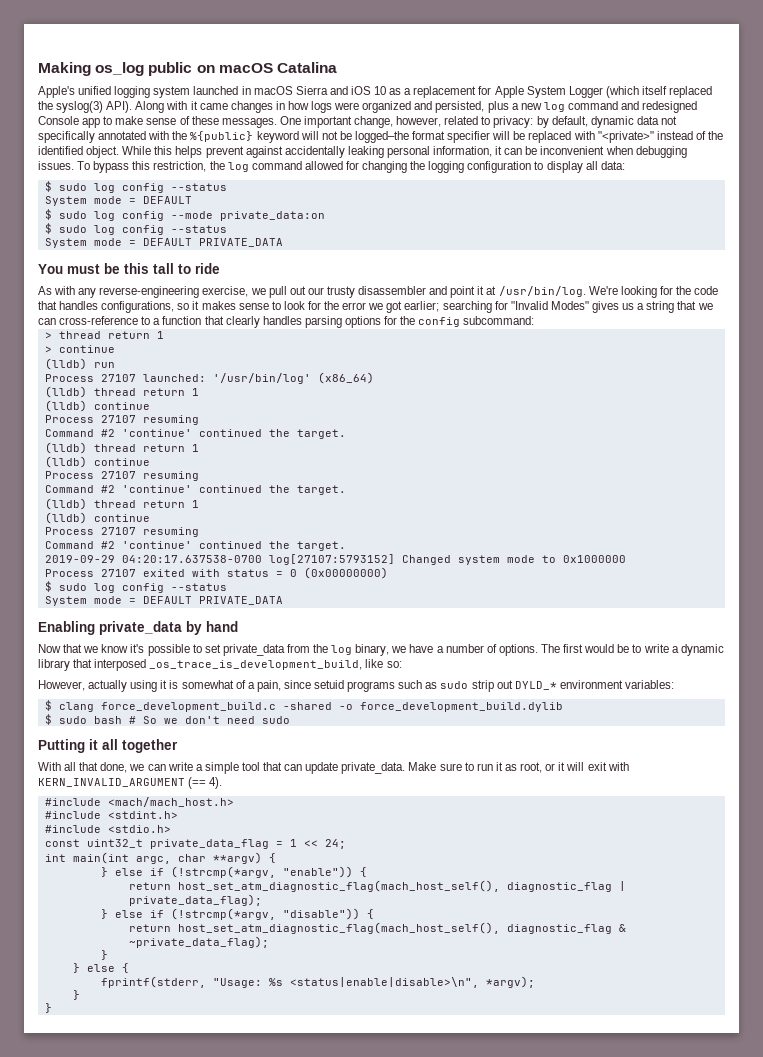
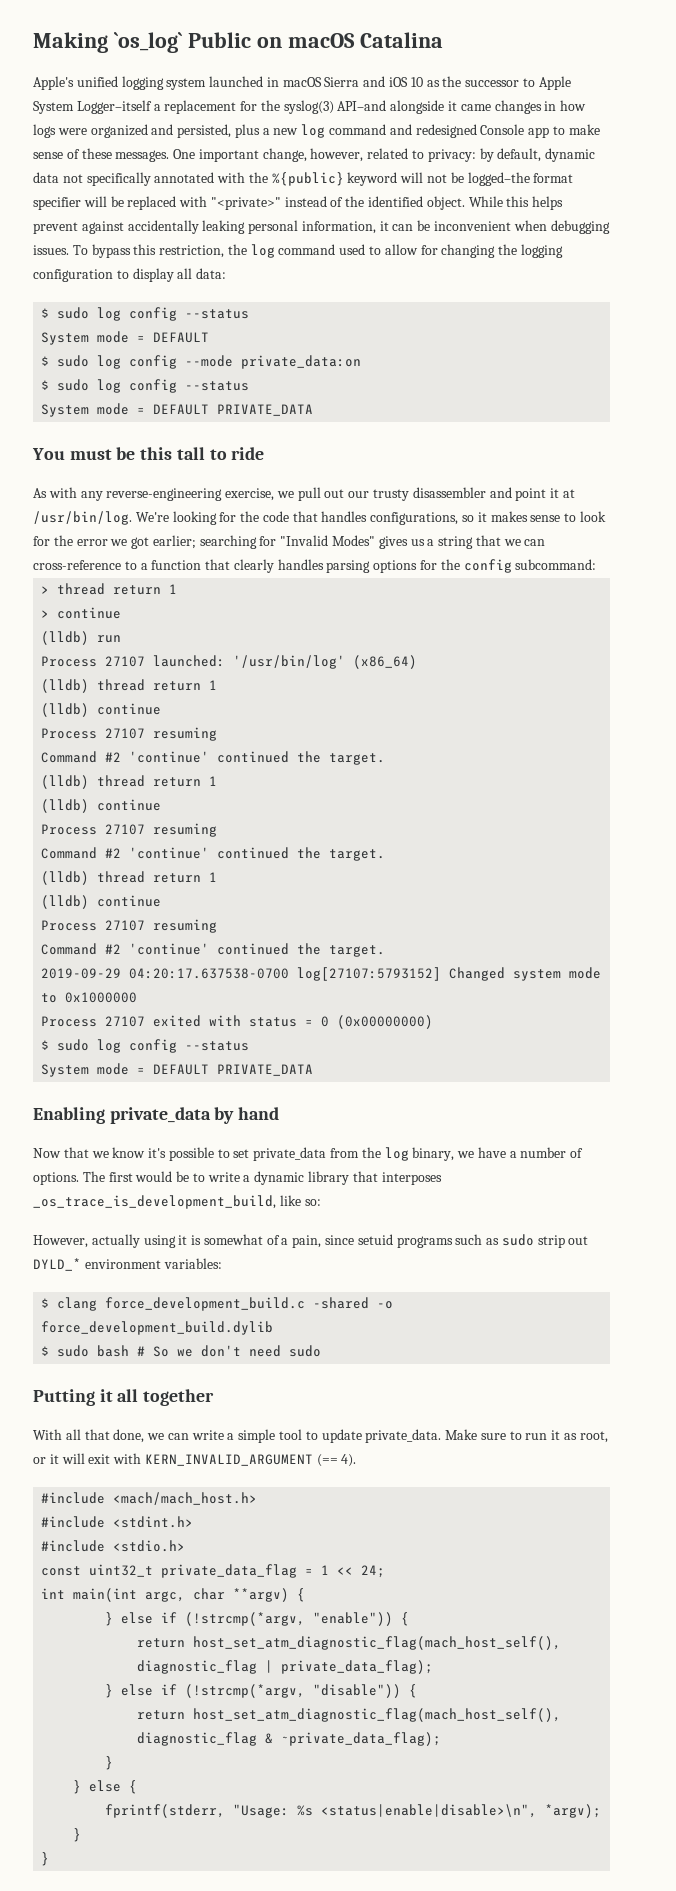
[95,62,193,76] os_log public -> [113,32,251,53] `os_log` Public
[404,86,713,98] [38,101,188,113] a replacement for Apple System Logger (which itself replaced the syslog(3) API). Along with -> [442,76,571,90] [33,100,445,114] the successor to Apple System Logger–itself a replacement for the syslog(3) API–and alongside
[304,161,343,170] allowed -> [339,244,418,255] used to allow
[94,659,147,671] interposed -> [381,1172,442,1185] interposes
[263,762,303,771] that can -> [305,1431,318,1440] to

